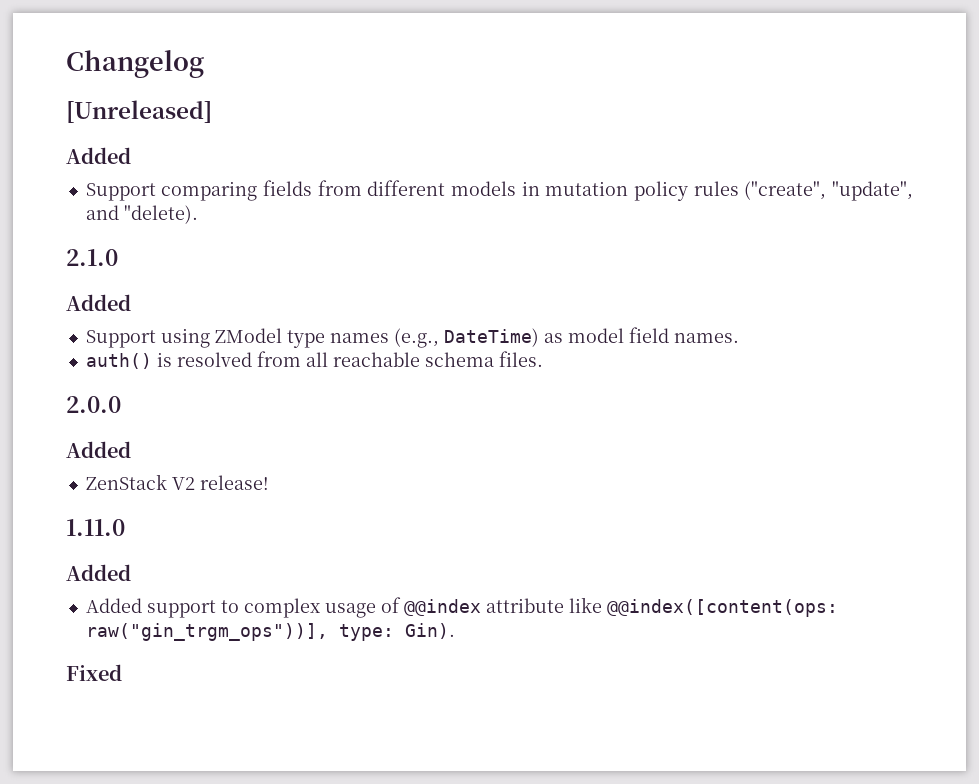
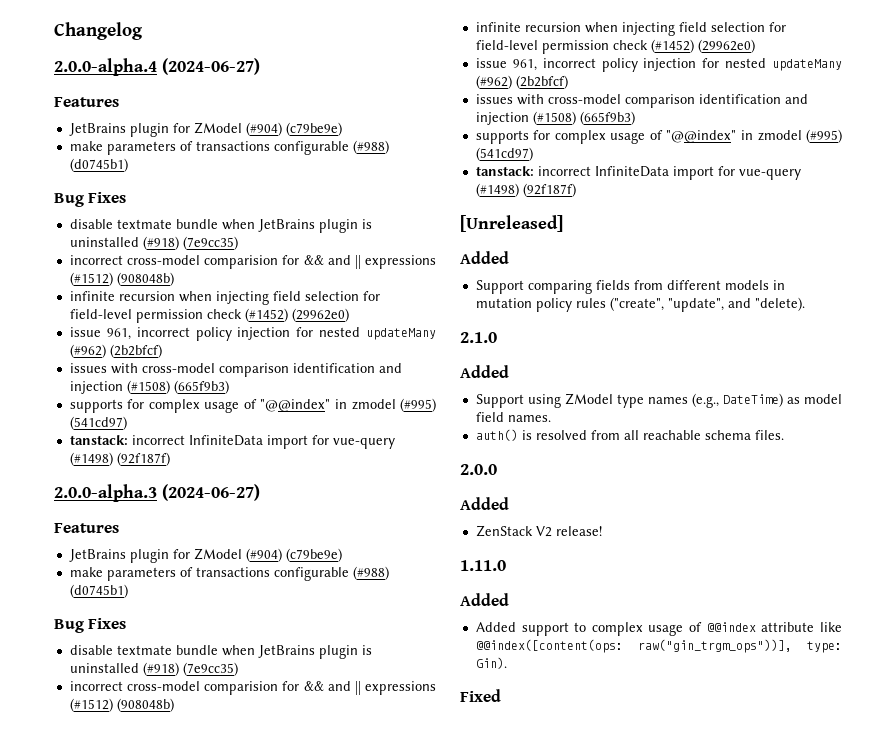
(204, 64) none -> [54,58,260,76] [54,97,119,107] [68,122,342,137] [69,140,389,155] [69,158,128,172] [54,192,127,207] [69,219,372,233] [69,236,238,250] [69,255,436,269] [69,272,174,286] [69,291,380,305] [69,308,349,323] [69,327,436,341] [69,344,162,358] [69,363,402,377] [69,380,229,394] [69,398,437,413] [69,416,127,430] [69,435,395,449] [69,452,170,466] [54,484,260,502] [54,523,119,533] [68,548,342,563] [69,566,389,581] [69,584,128,598] [54,618,127,633] [69,645,372,659] [69,662,238,676] [69,681,436,695] [69,698,174,712] [475,22,786,36] [475,39,755,54] [475,58,842,72] [475,75,568,89] [475,94,808,108] [475,111,635,125] [475,129,842,144] [475,147,533,161] [475,166,801,180] [475,183,576,197] // 2.0.0-alpha.4 (2024-06-27) // Features // JetBrains plugin for ZModel (#904) (c79be9e) // make parameters of transactions configurable (#988) (d0745b1) // Bug Fixes // disable textmate bundle when JetBrains plugin is uninstalled (#918) (7e9cc35) // incorrect cross-model comparision for && and || expressions (#1512) (908048b) // infinite recursion when injecting field selection for field-level permission check (#1452) (29962e0) // issue 961, incorrect policy injection for nested updateMany (#962) (2b2bfcf) // issues with cross-model comparison identification and injection (#1508) (665f9b3) // supports for complex usage of "@@index" in zmodel (#995) (541cd97) // tanstack: incorrect InfiniteData import for vue-query (#1498) (92f187f) // 2.0.0-alpha.3 (2024-06-27) // Features // JetBrains plugin for ZModel (#904) (c79be9e) // make parameters of transactions configurable (#988) (d0745b1) // Bug Fixes // disable textmate bundle when JetBrains plugin is uninstalled (#918) (7e9cc35) // incorrect cross-model comparision for && and || expressions (#1512) (908048b) // infinite recursion when injecting field selection for field-level permission check (#1452) (29962e0) // issue 961, incorrect policy injection for nested updateMany (#962) (2b2bfcf) // issues with cross-model comparison identification and injection (#1508) (665f9b3) // supports for complex usage of "@@index" in zmodel (#995) (541cd97) // tanstack: incorrect InfiniteData import for vue-query (#1498) (92f187f)

